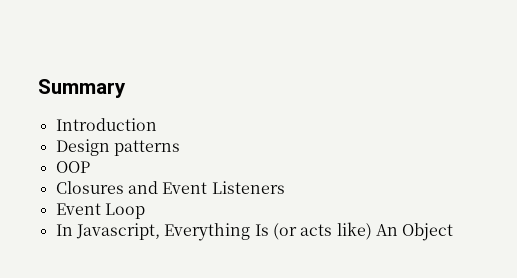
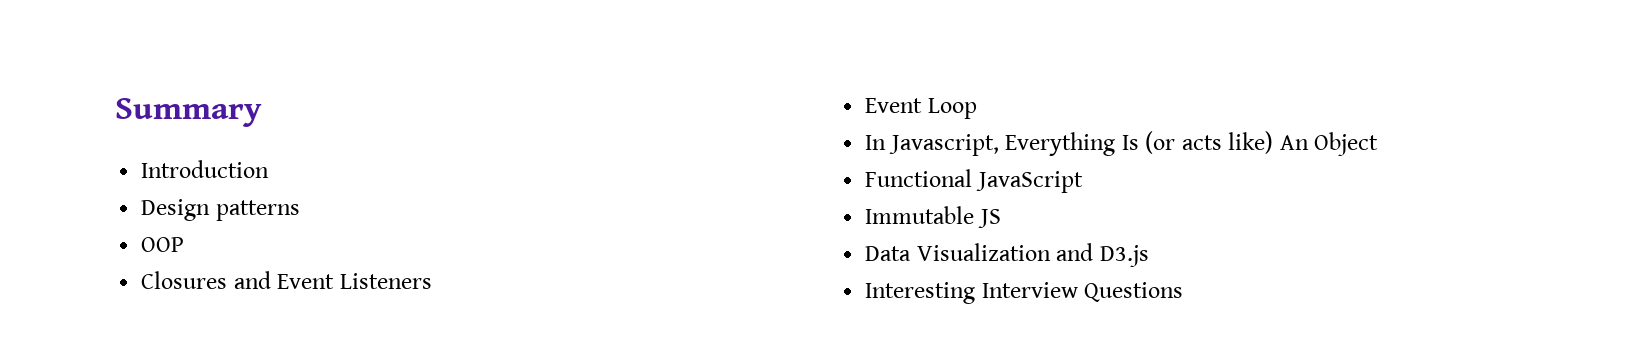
(454, 232) none -> [865,169,1083,193] [865,206,1001,228] [865,243,1149,267] [865,282,1184,304] // Functional JavaScript // Immutable JS // Data Visualization and D3.js // Interesting Interview Questions

